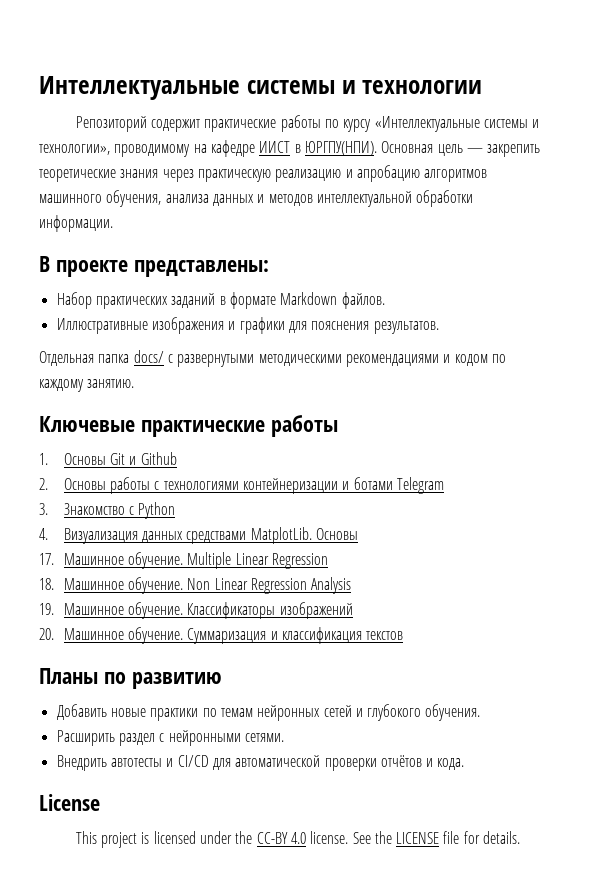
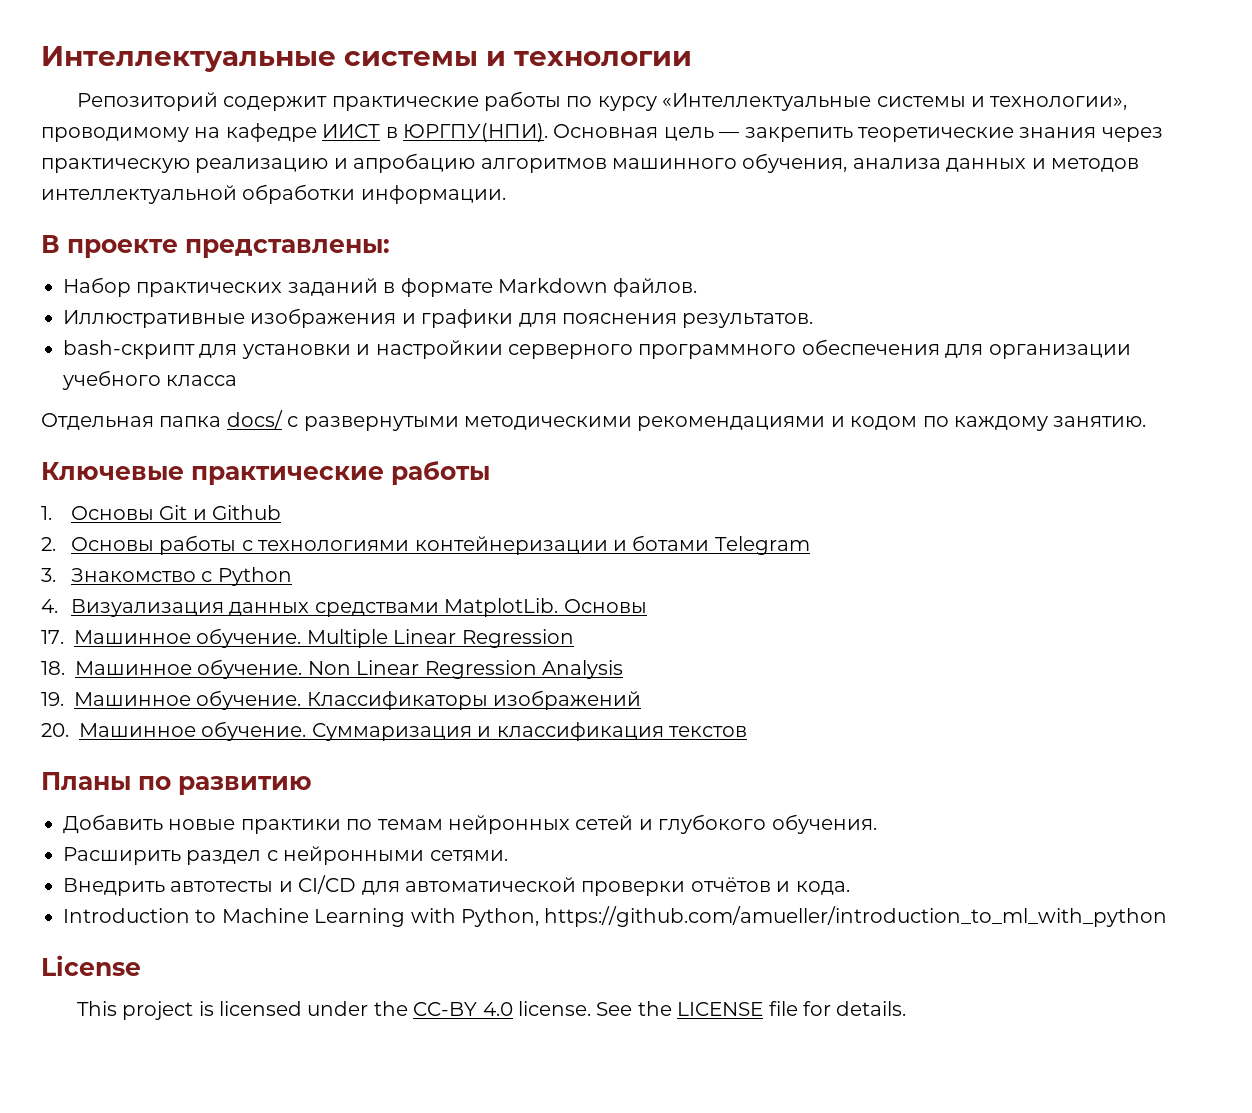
(439, 327) none -> [63,339,1131,359] [62,370,238,390] // bash-скрипт для установки и настройкии серверного программного обеспечения для организации учебного класса
(465, 764) none -> [63,906,1168,927] // Introduction to Machine Learning with Python, https://github.com/amueller/introduction_to_ml_with_python

